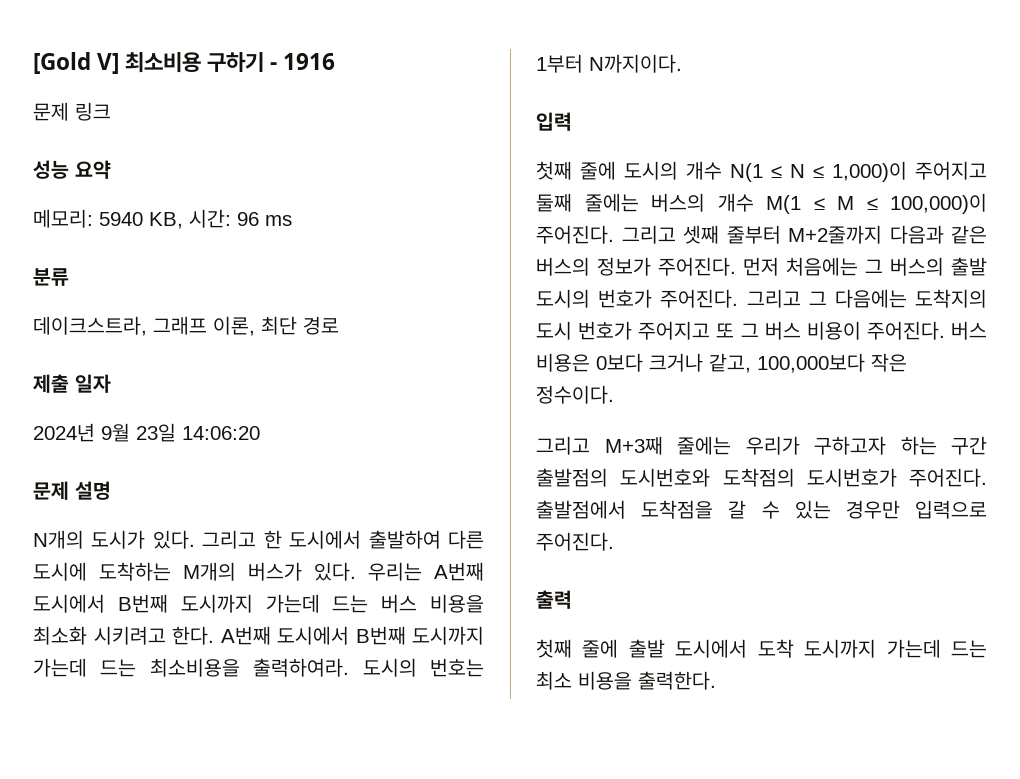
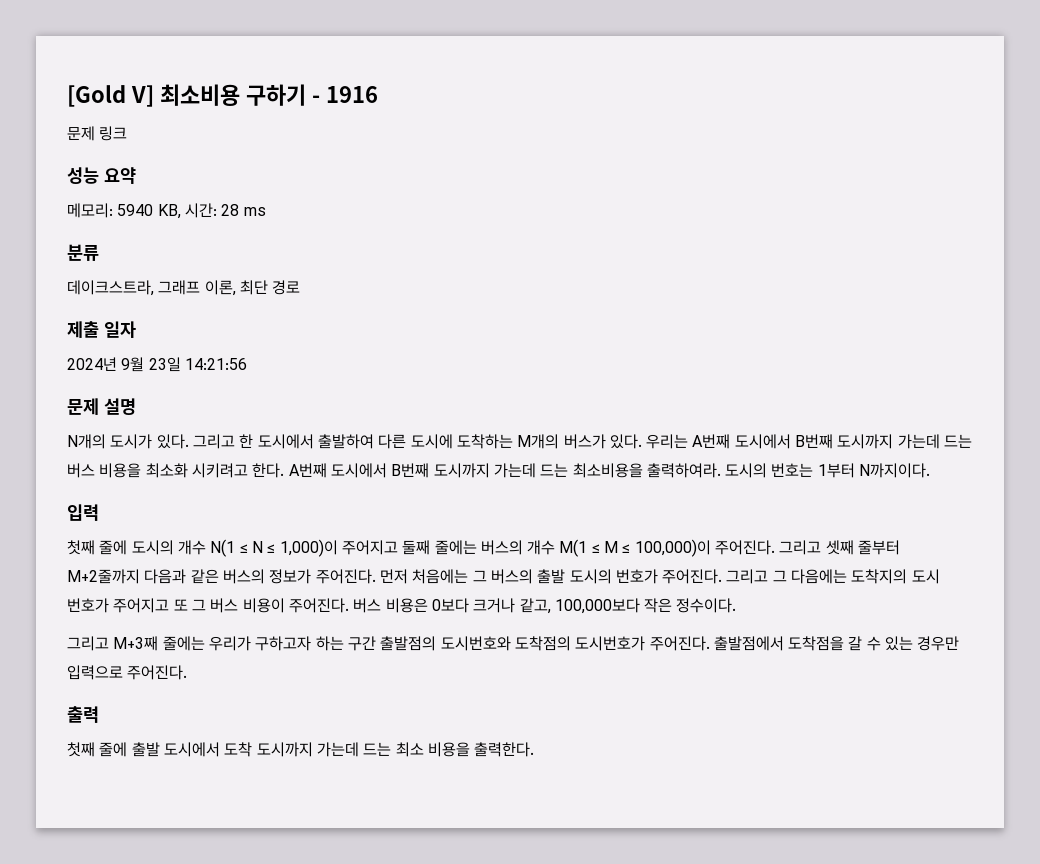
[237,212,259,226] 96 -> [221,204,240,216] 28
[182,426,260,440] 14:06:20 -> [184,358,247,370] 14:21:56

